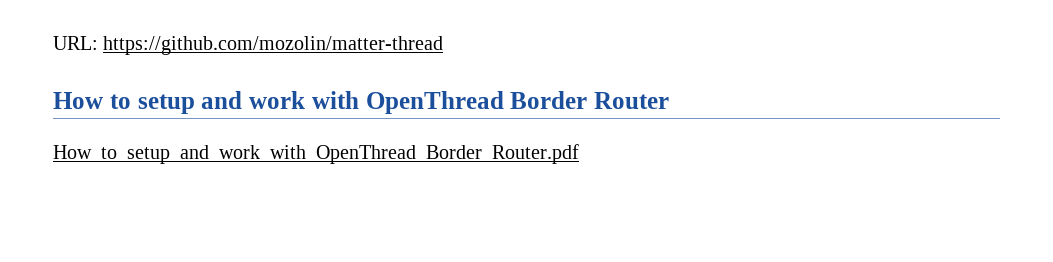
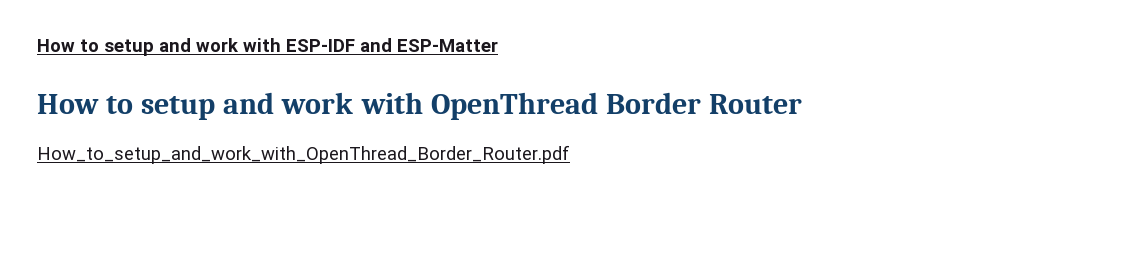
[53,36,444,55] URL: https://github.com/mozolin/matter-thread -> [37,38,498,56] How to setup and work with ESP-IDF and ESP-Matter

